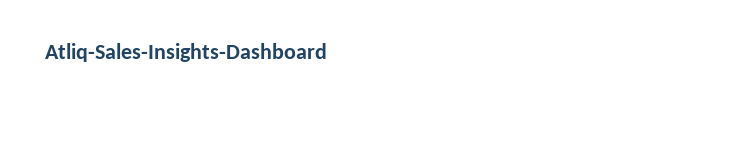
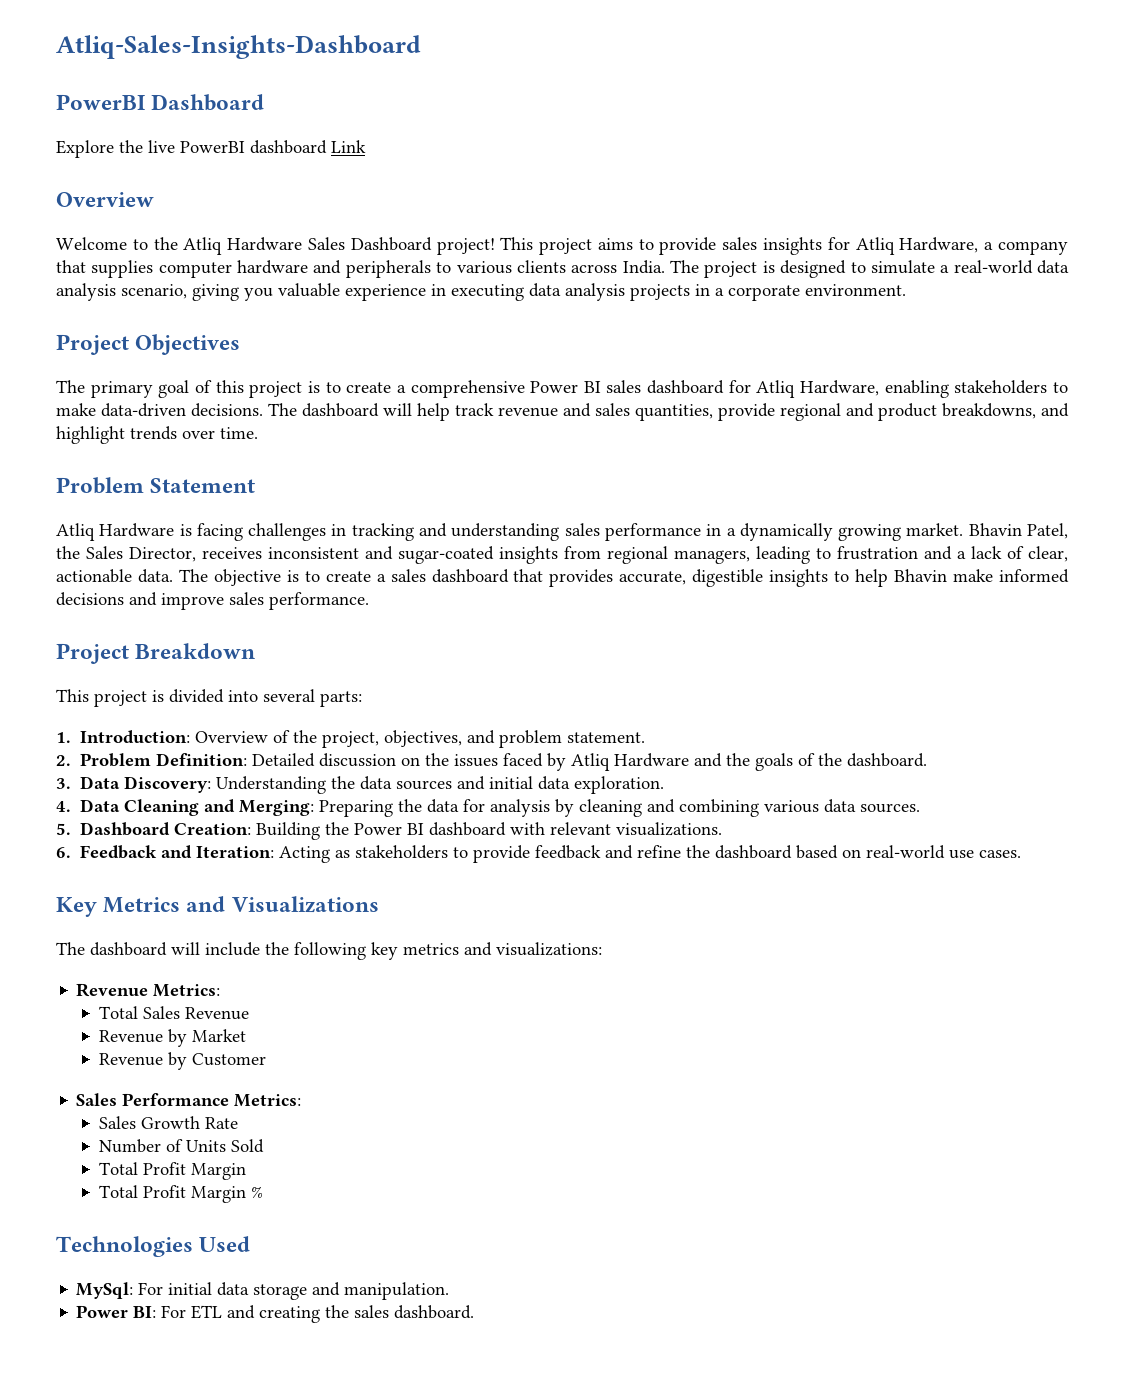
(327, 52) none -> [56,94,265,111] [56,140,366,158] [56,192,154,207] [56,237,1068,255] [56,260,1069,278] [56,283,906,301] [56,334,241,355] [56,380,1068,398] [56,403,1069,421] [56,426,258,444] [56,477,256,494] [56,523,1068,541] [56,546,1068,564] [56,569,1069,587] [56,592,369,610] [56,643,256,664] [56,689,362,707] [56,730,646,748] [56,753,928,771] [56,776,665,794] [56,799,921,817] [56,822,723,840] [56,845,1022,863] [56,896,379,917] [56,942,602,960] [76,983,221,997] [99,1006,250,1020] [99,1029,247,1047] [99,1052,267,1070] [76,1093,302,1107] [99,1116,239,1129] [99,1139,265,1153] [99,1162,247,1180] [99,1185,264,1203] [56,1236,251,1257] [76,1282,450,1300] [76,1305,475,1323] // PowerBI Dashboard // Explore the live PowerBI dashboard Link // Overview // Welcome to the Atliq Hardware Sales Dashboard project! This project aims to provide sales insights for Atliq Hardware, a company that supplies computer hardware and peripherals to various clients across India. The project is designed to simulate a real-world data analysis scenario, giving you valuable experience in executing data analysis projects in a corporate environment. // Project Objectives // The primary goal of this project is to create a comprehensive Power BI sales dashboard for Atliq Hardware, enabling stakeholders to make data-driven decisions. The dashboard will help track revenue and sales quantities, provide regional and product breakdowns, and highlight trends over time. // Problem Statement // Atliq Hardware is facing challenges in tracking and understanding sales performance in a dynamically growing market. Bhavin Patel, the Sales Director, receives inconsistent and sugar-coated insights from regional managers, leading to frustration and a lack of clear, actionable data. The objective is to create a sales dashboard that provides accurate, digestible insights to help Bhavin make informed decisions and improve sales performance. // Project Breakdown // This project is divided into several parts: // 1. Introduction: Overview of the project, objectives, and problem statement. // 2. Problem Definition: Detailed discussion on the issues faced by Atliq Hardware and the goals of the dashboard. // 3. Data Discovery: Understanding the data sources and initial data exploration. // 4. Data Cleaning and Merging: Preparing the data for analysis by cleaning and combining various data sources. // 5. Dashboard Creation: Building the Power BI dashboard with relevant visualizations. // 6. Feedback and Iteration: Acting as stakeholders to provide feedback and refine the dashboard based on real-world use cases. // Key Metrics and Visualizations // The dashboard will include the following key metrics and visualizations: // Revenue Metrics: // Total Sales Revenue // Revenue by Market // Revenue by Customer // Sales Performance Metrics: // Sales Growth Rate // Number of Units Sold // Total Profit Margin // Total Profit Margin % // Technologies Used // MySql: For initial data storage and manipulation. // Power BI: For ETL and creating the sales dashboard.

